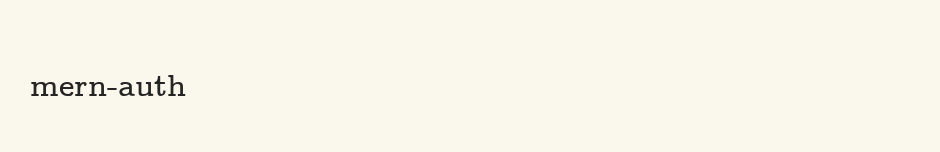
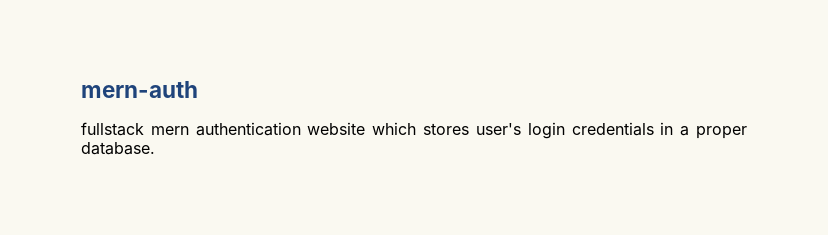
(186, 85) none -> [81,122,748,139] [81,142,155,155] // fullstack mern authentication website which stores user's login credentials in a proper database.

